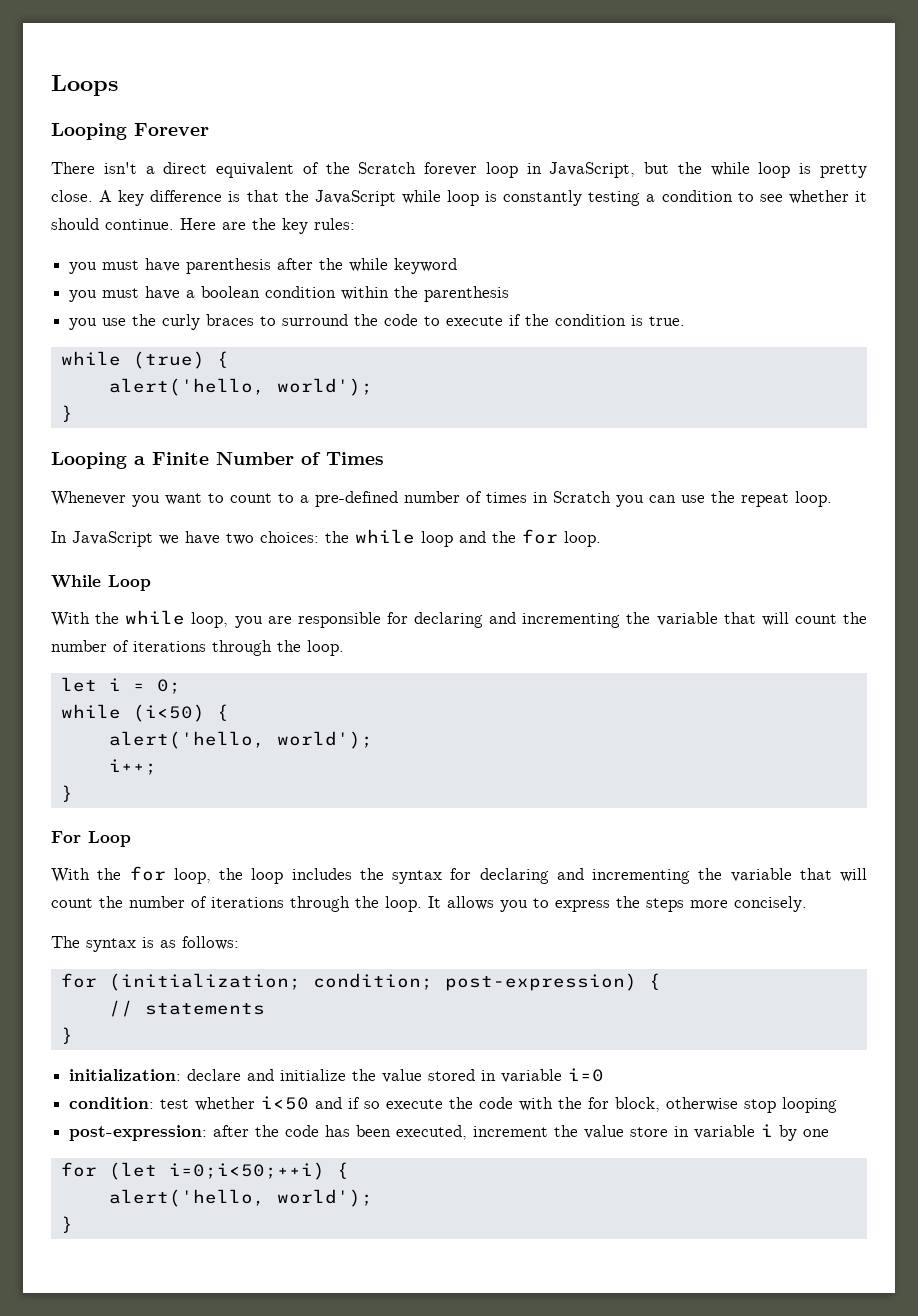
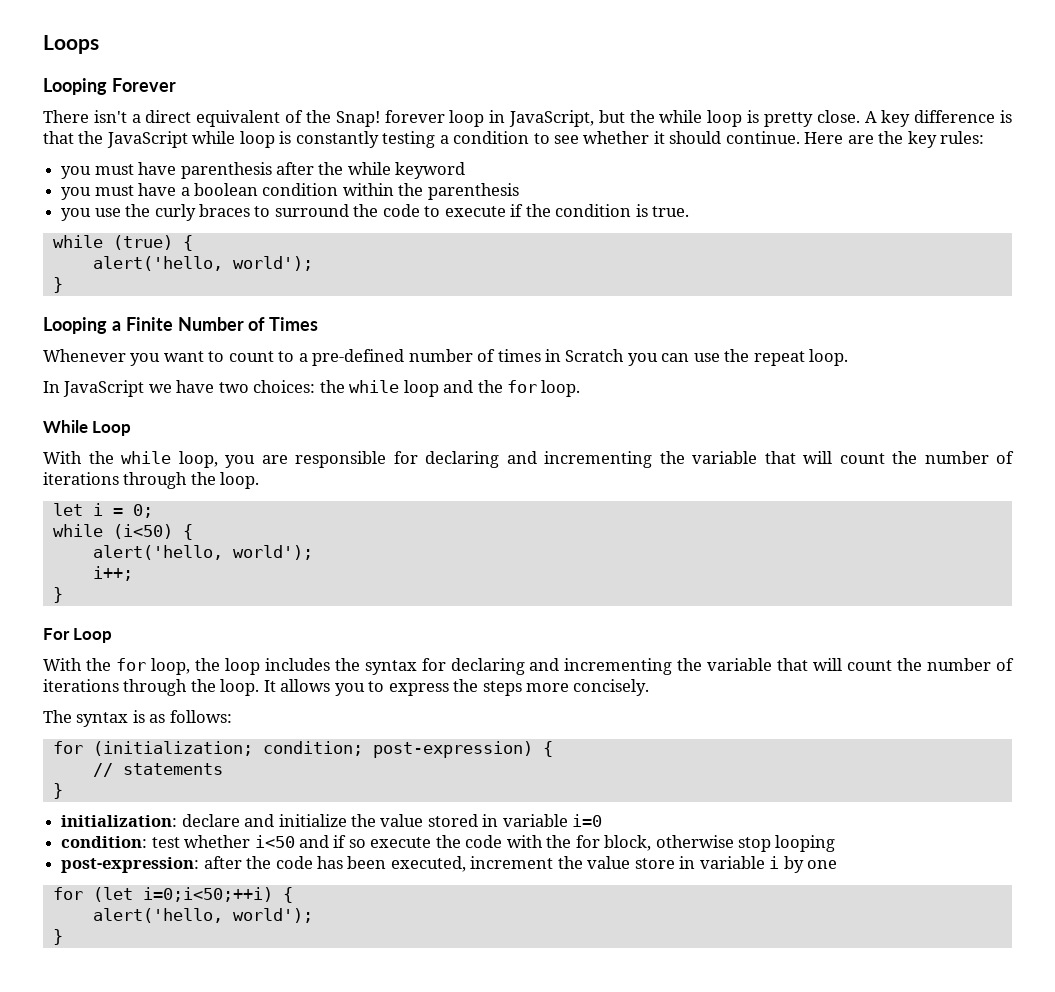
[358,162,417,174] Scratch -> [335,111,380,127] Snap!

